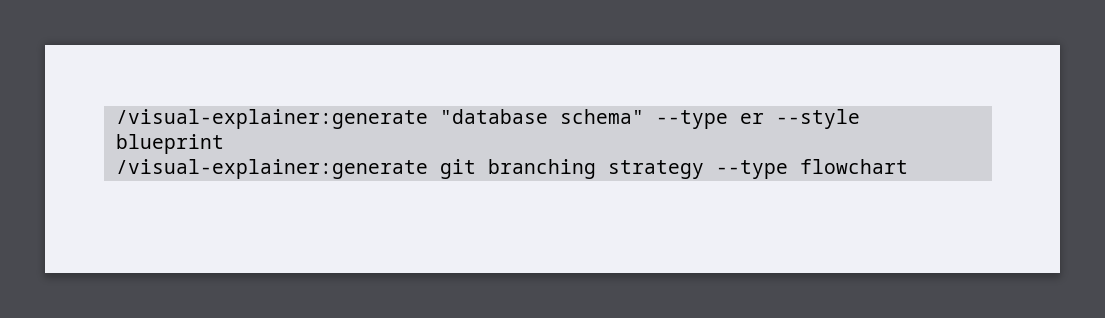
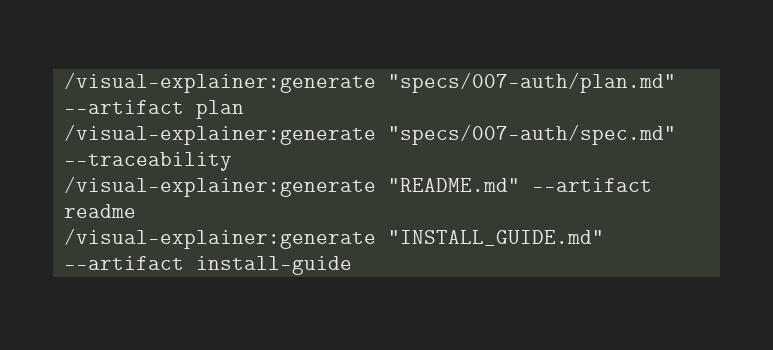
[116,109,861,129] [116,134,225,154] [116,159,909,179] /visual-explainer:generate "database schema" --type er --style blueprint // /visual-explainer:generate git branching strategy --type flowchart -> [64,72,677,93] [64,100,245,119] [64,124,677,145] [64,152,233,171] [64,176,653,197] [64,204,137,218] [64,228,605,249] [64,256,353,275] /visual-explainer:generate "specs/007-auth/plan.md" --artifact plan // /visual-explainer:generate "specs/007-auth/spec.md" --traceability // /visual-explainer:generate "README.md" --artifact readme // /visual-explainer:generate "INSTALL_GUIDE.md" --artifact install-guide

